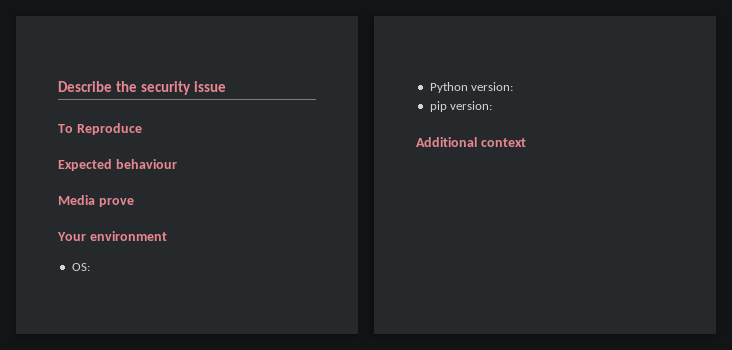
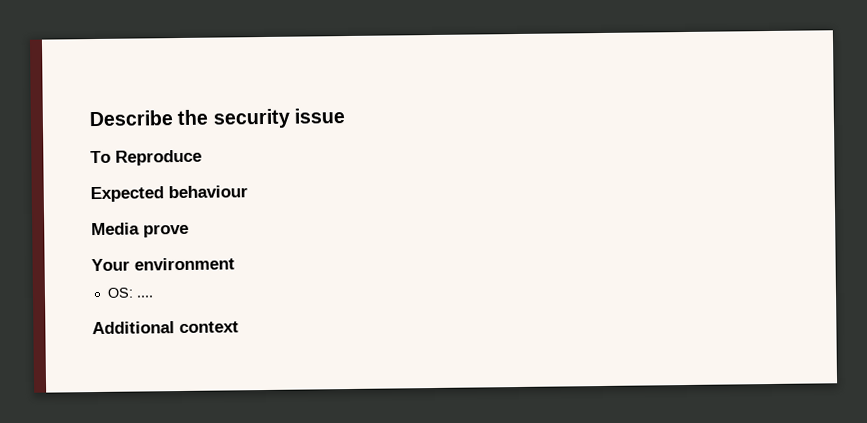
[429,82,514,93] [429,101,493,112] // Python version: // pip version: -> [135,295,153,298] ....

